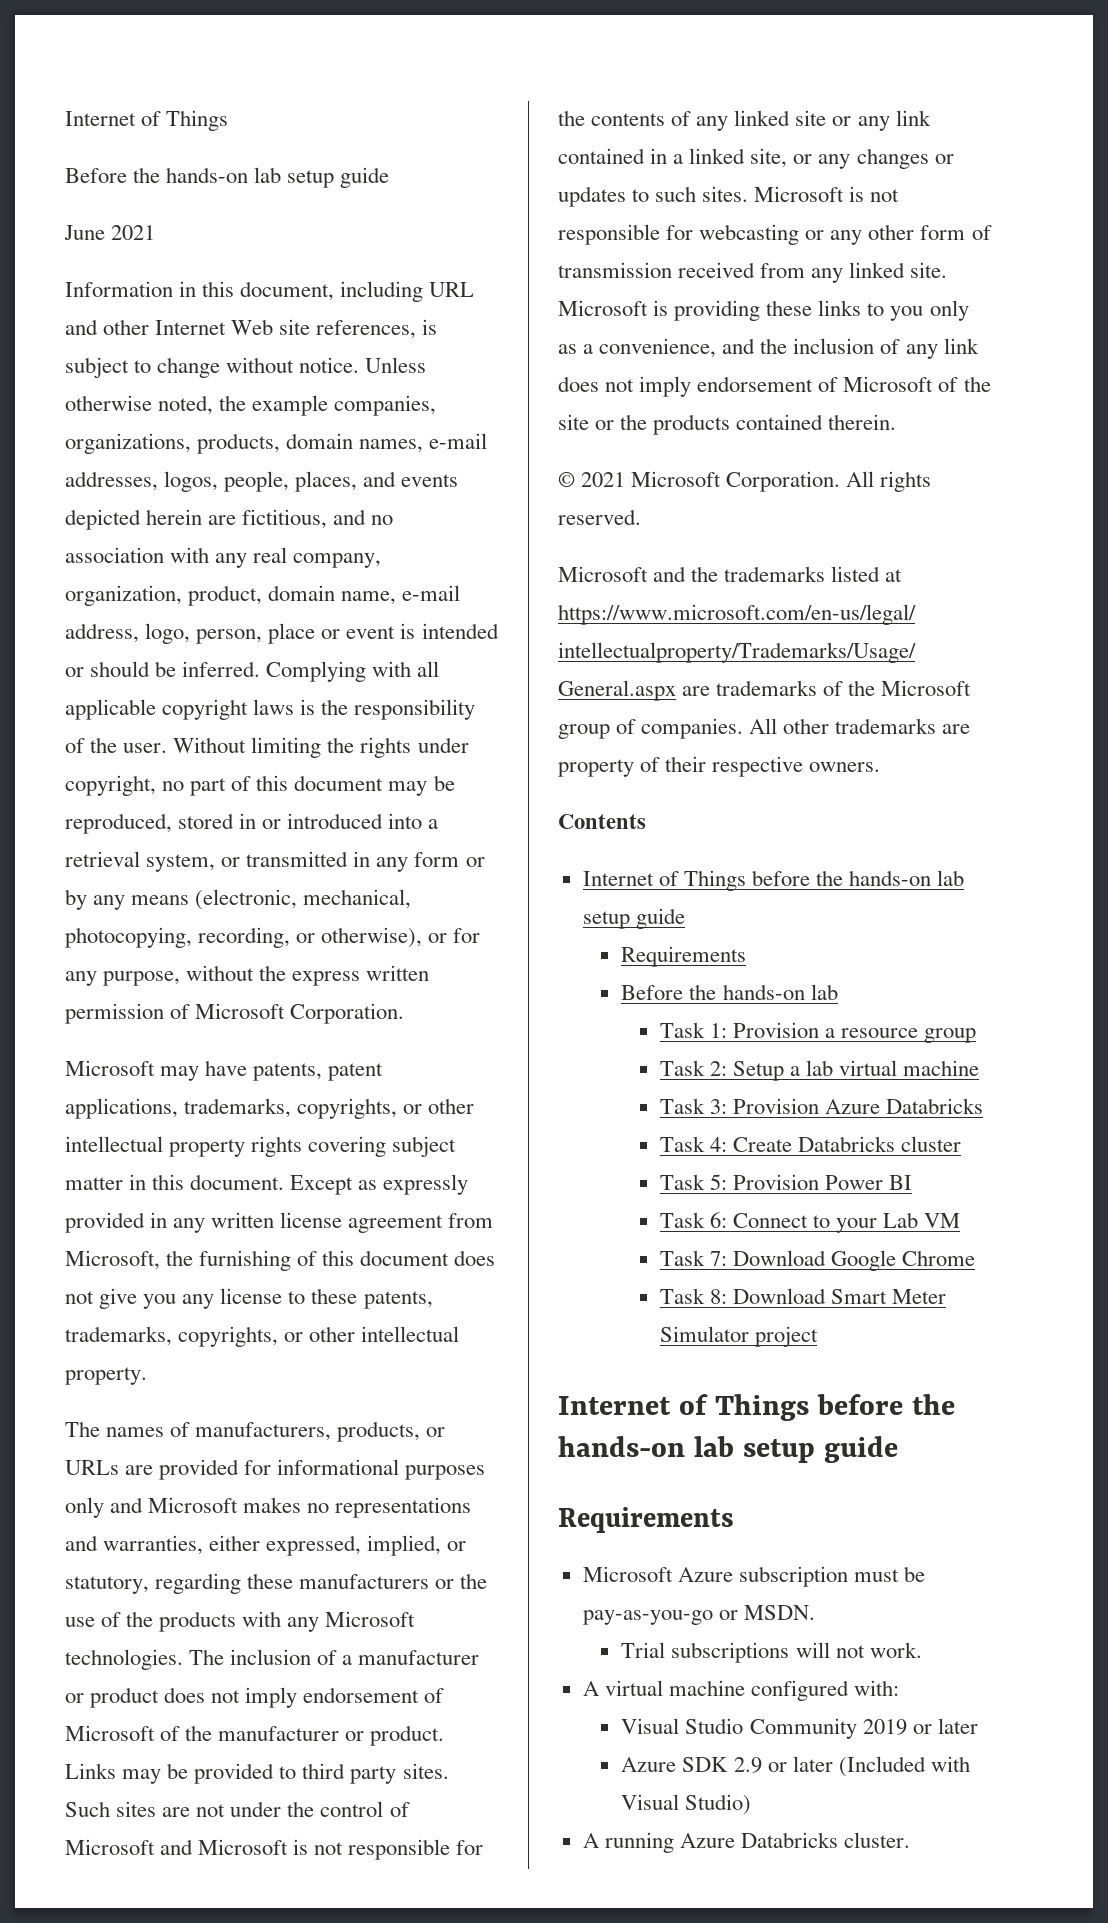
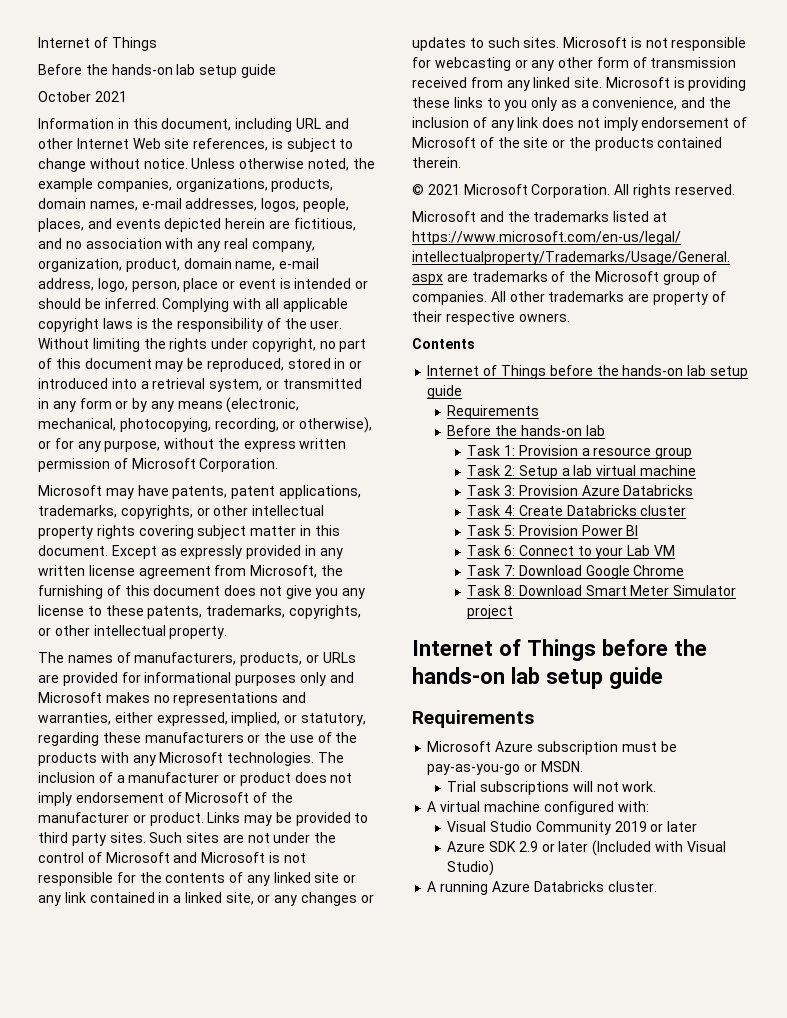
[64,225,105,240] June -> [38,91,91,102] October

